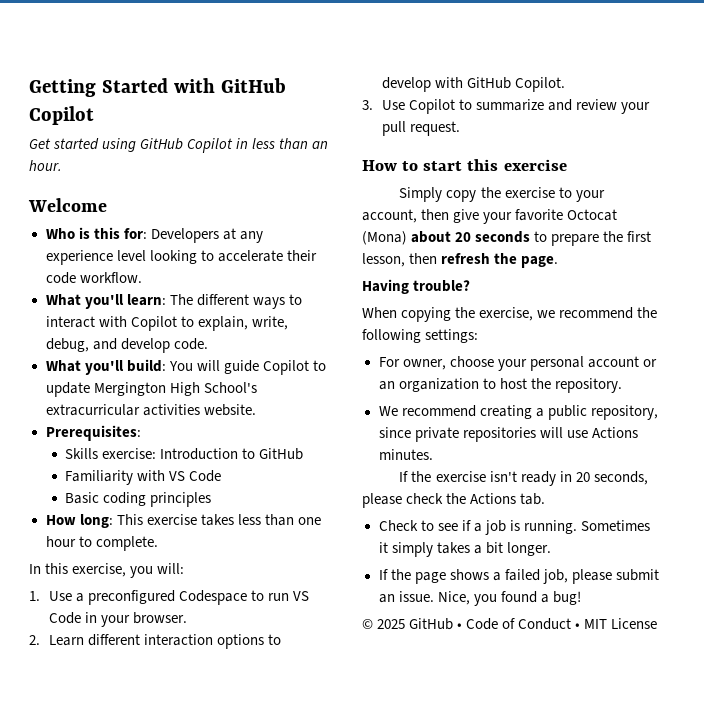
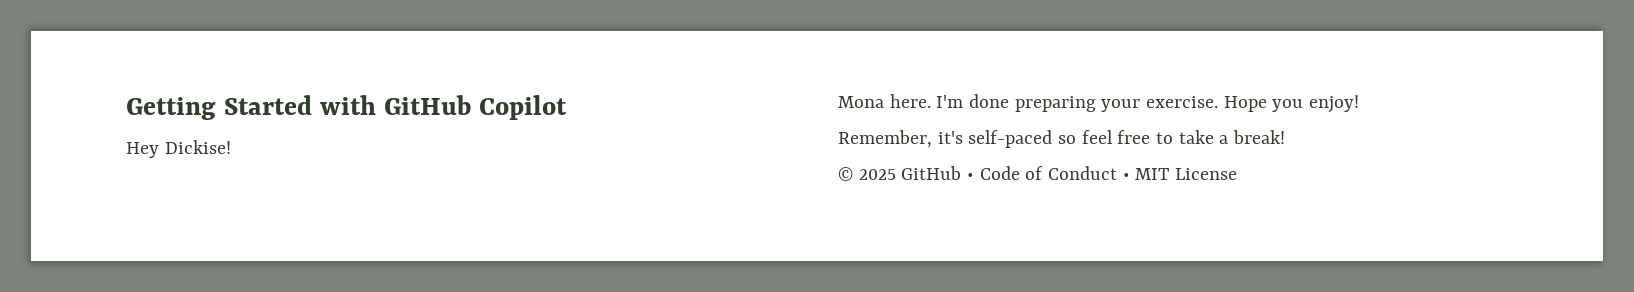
[29,138,329,153] [29,160,62,171] [28,198,107,212] [45,227,263,243] [45,250,317,265] [45,272,142,284] [45,294,302,309] [45,316,288,331] [45,338,208,353] [45,359,326,375] [45,382,257,397] [45,404,256,416] [45,425,141,441] [65,448,304,460] [65,470,222,485] [65,492,212,507] [45,514,321,528] [45,536,158,551] [29,563,185,578] [29,590,309,605] [48,612,187,627] [29,634,281,649] [381,77,565,92] [362,99,650,114] [381,121,460,136] [362,159,567,171] [399,187,605,202] [362,209,618,224] [362,231,652,246] [362,253,559,268] [362,279,471,294] [362,307,658,322] [362,329,479,343] [378,356,657,371] [378,378,622,393] [378,405,658,420] [378,427,638,442] [378,449,433,460] [399,471,648,486] [362,493,546,508] [378,520,650,535] [378,542,551,557] [378,569,659,584] [378,591,581,606] Get started using GitHub Copilot in less than an hour. // Welcome // Who is this for: Developers at any experience level looking to accelerate their code workflow. // What you'll learn: The different ways to interact with Copilot to explain, write, debug, and develop code. // What you'll build: You will guide Copilot to update Mergington High School's extracurricular activities website. // Prerequisites: // Skills exercise: Introduction to GitHub // Familiarity with VS Code // Basic coding principles // How long: This exercise takes less than one hour to complete. // In this exercise, you will: // 1. Use a preconfigured Codespace to run VS Code in your browser. // 2. Learn different interaction options to develop with GitHub Copilot. // 3. Use Copilot to summarize and review your pull request. // How to start this exercise // Simply copy the exercise to your account, then give your favorite Octocat (Mona) about 20 seconds to prepare the first lesson, then refresh the page. // Having trouble? // When copying the exercise, we recommend the following settings: // For owner, choose your personal account or an organization to host the repository. // We recommend creating a public repository, since private repositories will use Actions minutes. // If the exercise isn't ready in 20 seconds, please check the Actions tab. // Check to see if a job is running. Sometimes it simply takes a bit longer. // If the page shows a failed job, please submit an issue. Nice, you found a bug! -> [126,140,231,158] [838,94,1360,113] [838,130,1286,148] Hey Dickise! // Mona here. I'm done preparing your exercise. Hope you enjoy! // Remember, it's self-paced so feel free to take a break!

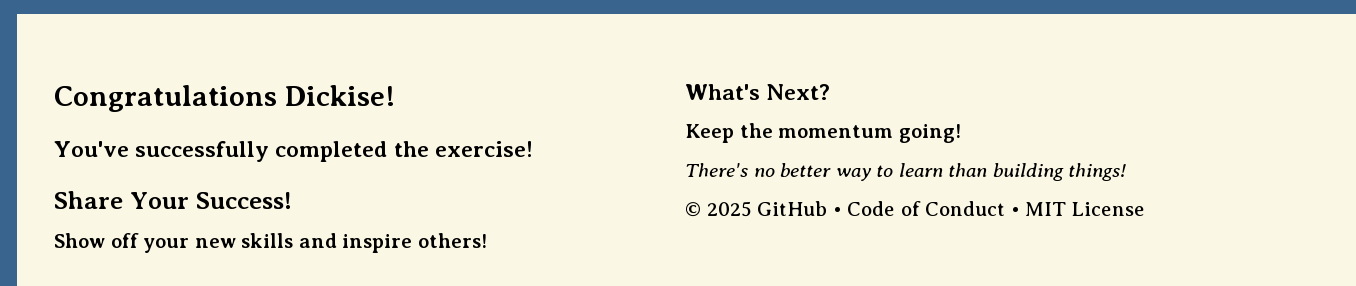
[126,95,567,120] [126,140,231,158] [838,94,1360,113] [838,130,1286,148] Getting Started with GitHub Copilot // Hey Dickise! // Mona here. I'm done preparing your exercise. Hope you enjoy! // Remember, it's self-paced so feel free to take a break! -> [54,85,395,112] [54,141,533,162] [54,191,292,209] [54,233,487,253] [685,84,831,100] [685,123,961,143] [685,163,1127,181] Congratulations Dickise! // You've successfully completed the exercise! // Share Your Success! // Show off your new skills and inspire others! // What's Next? // Keep the momentum going! // There's no better way to learn than building things!

